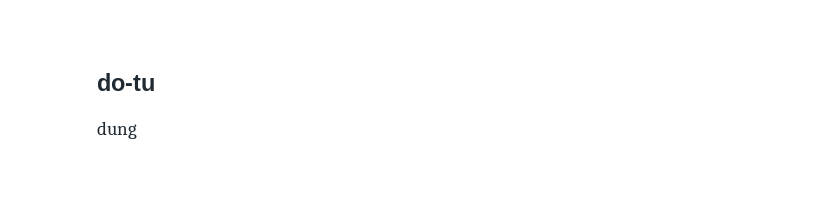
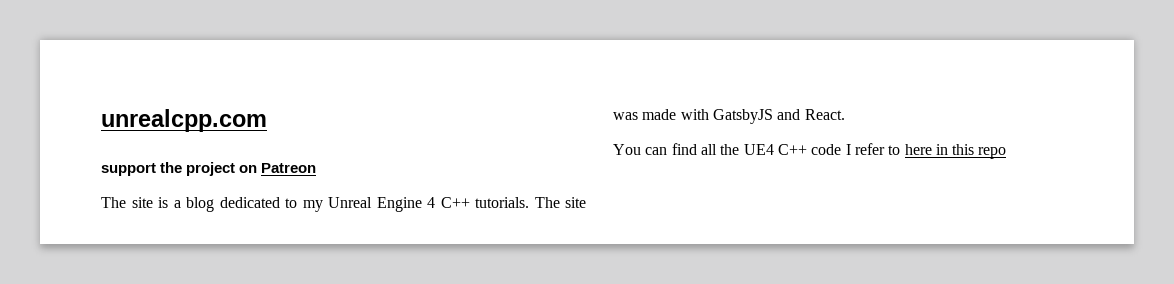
[97,73,155,91] [97,121,137,139] do-tu // dung -> [101,109,267,132] [101,162,317,176] [101,197,586,212] [613,109,845,124] [613,143,1007,159] unrealcpp.com // support the project on Patreon // The site is a blog dedicated to my Unreal Engine 4 C++ tutorials. The site was made with GatsbyJS and React. // You can find all the UE4 C++ code I refer to here in this repo

